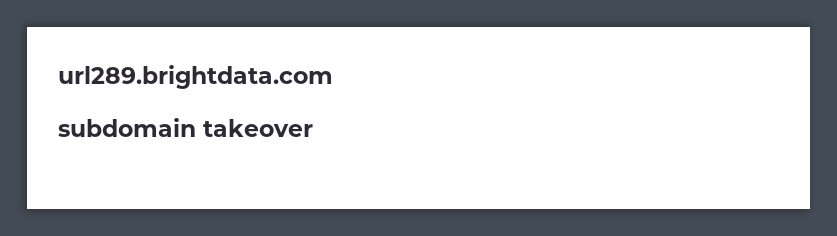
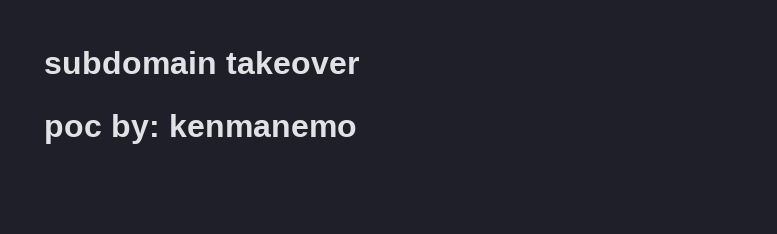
[58,65,333,89] url289.brightdata.com // -> (44, 62) none
(313, 128) none -> [44,114,357,144] // poc by: kenmanemo

